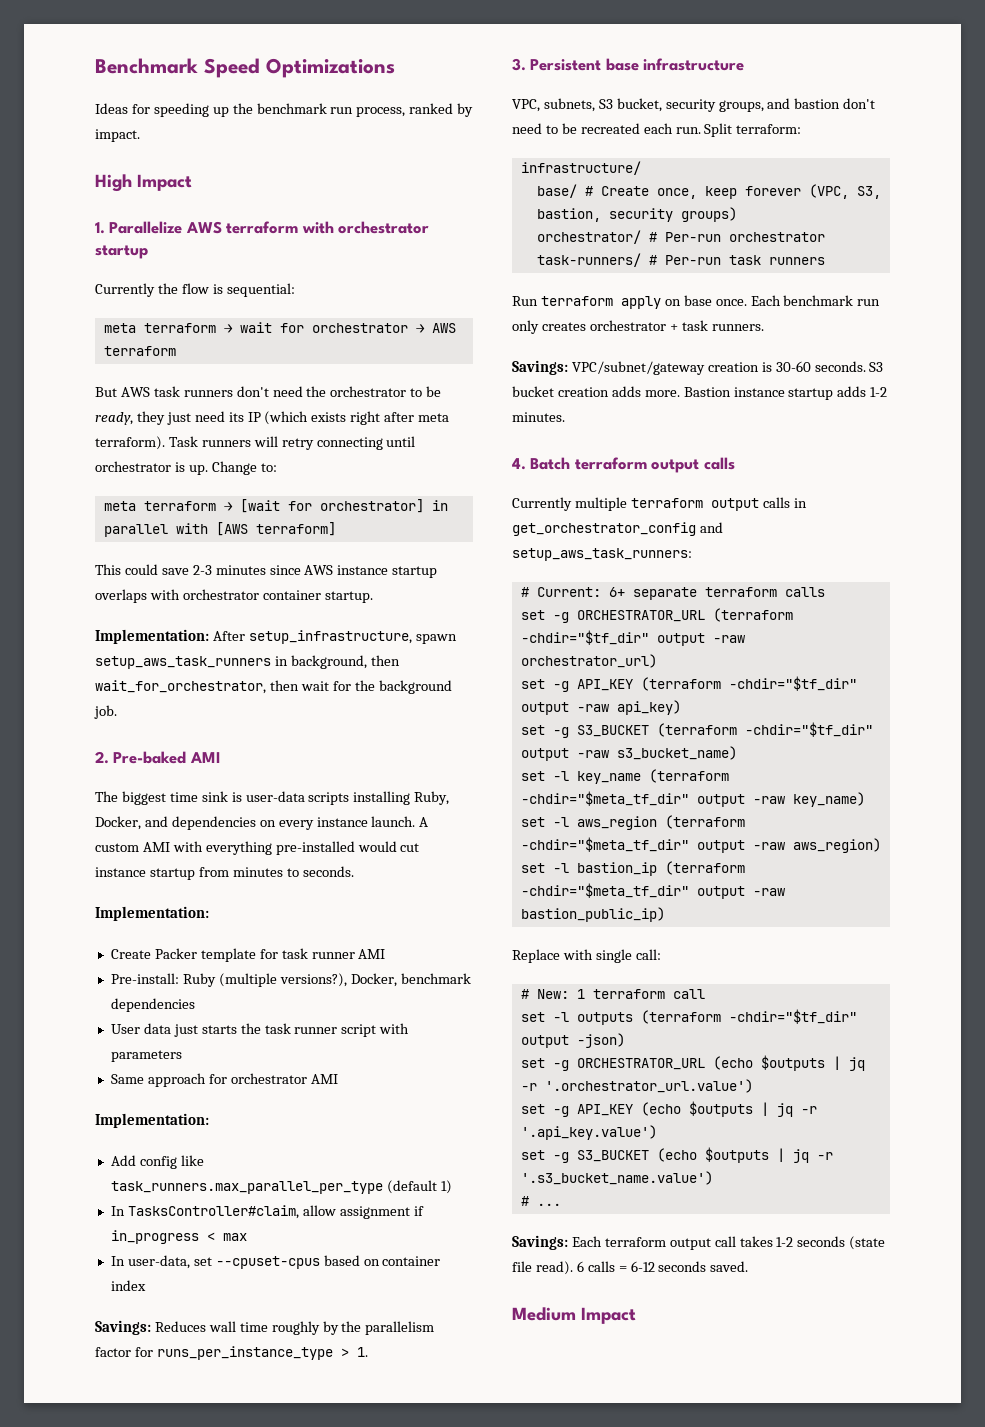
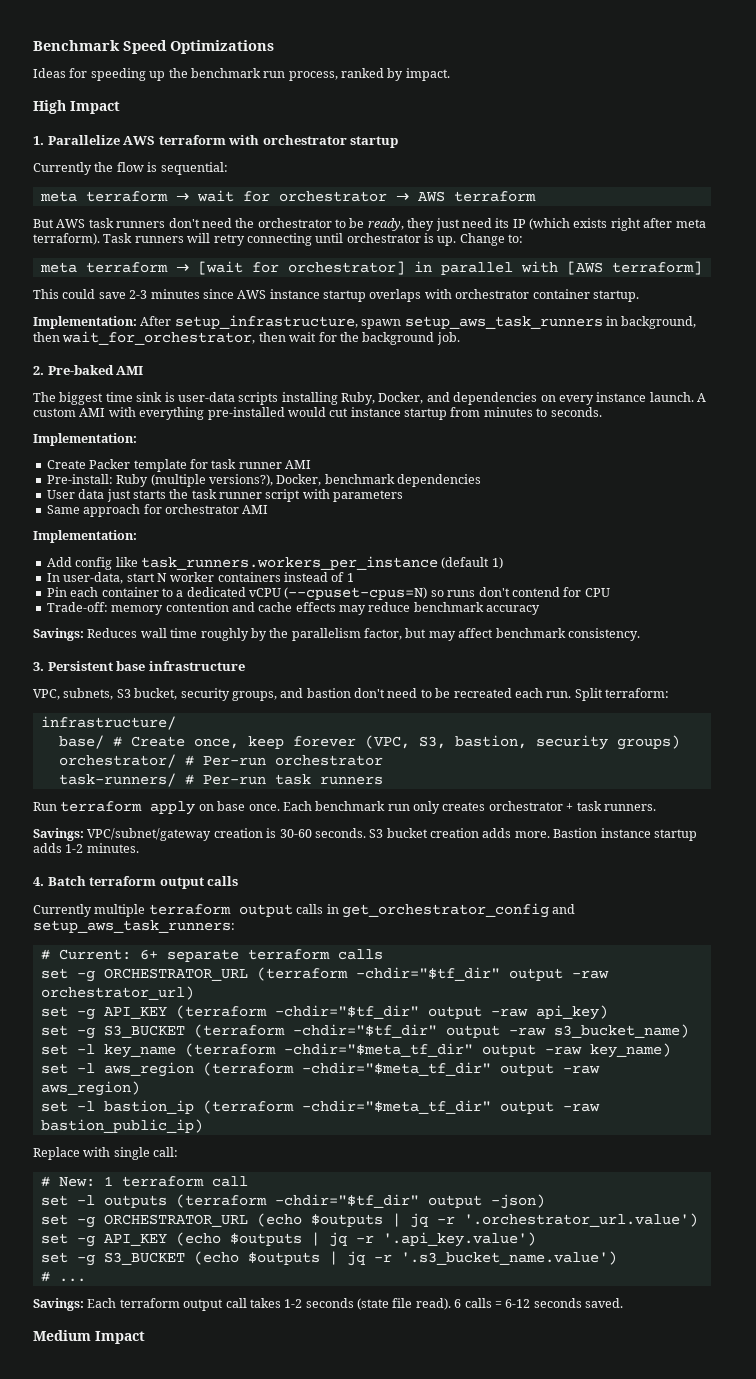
[110,1181,383,1194] task_runners.max_parallel_per_type -> [140,556,438,570] task_runners.workers_per_instance
[127,1205,424,1219] [110,1230,247,1244] [110,1255,441,1269] [110,1280,146,1291] TasksController#claim, allow assignment if in_progress < max // In user-data, set --cpuset-cpus based on container index -> [63,572,354,584] [46,587,610,600] [46,602,541,615] user-data, start N worker containers instead of 1 // Pin each container to a dedicated vCPU (--cpuset-cpus=N) so runs don't contend for CPU // Trade-off: memory contention and cache effects may reduce benchmark accuracy
[95,1346,368,1360] factor for runs_per_instance_type > 1. -> [364,628,640,641] factor, but may affect benchmark consistency.

